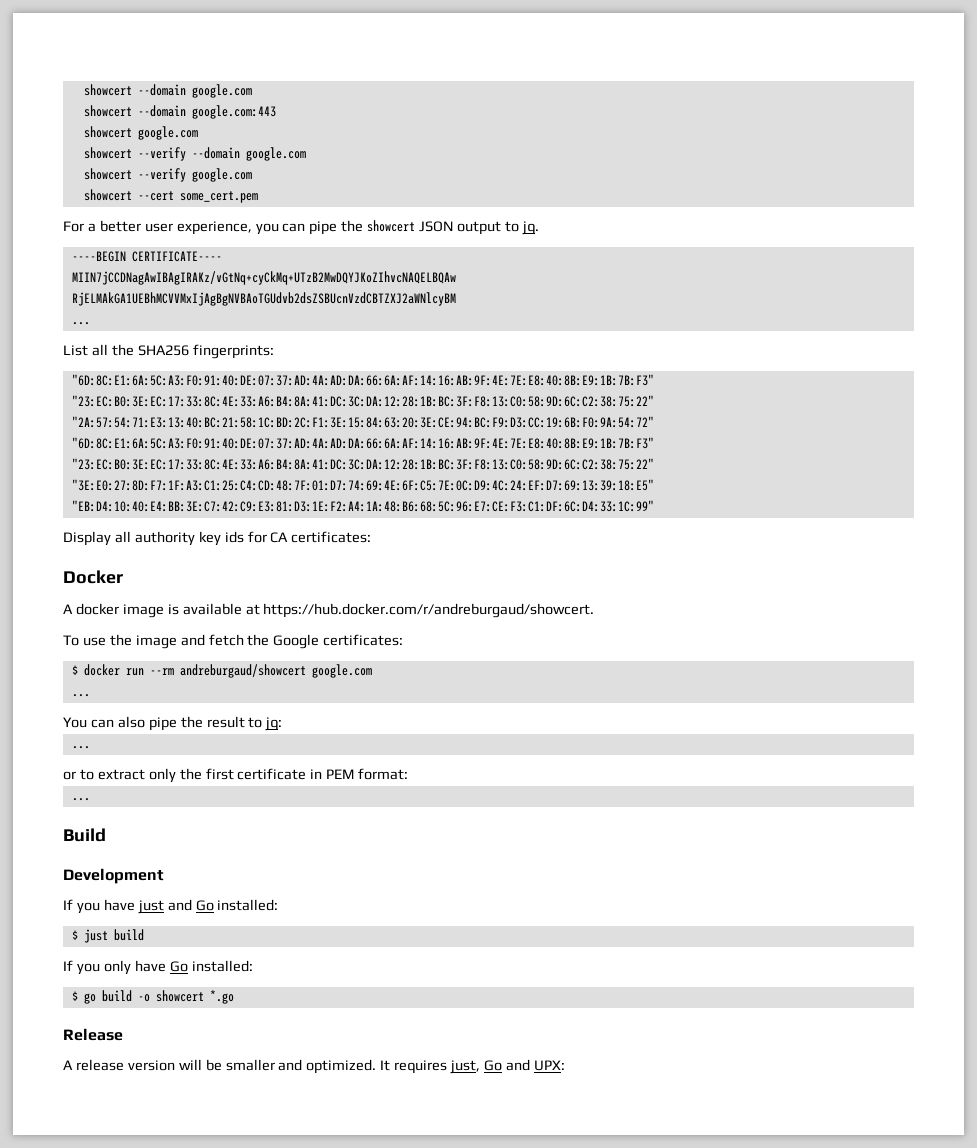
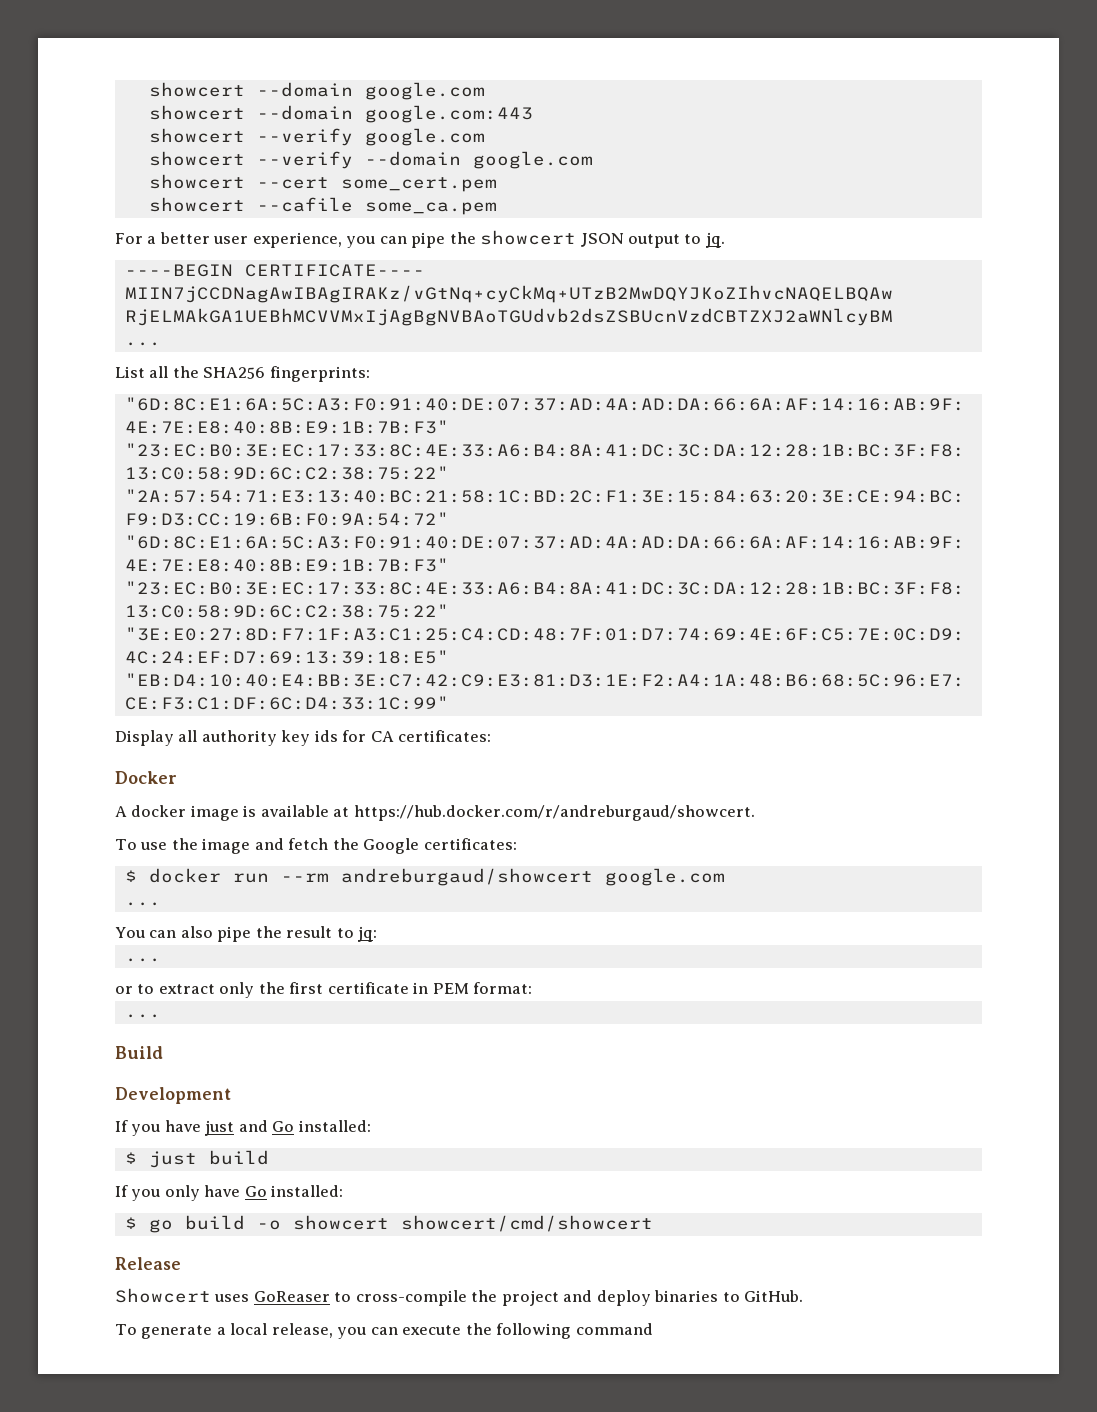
(132, 132) none -> [256,128,353,146] --verify
[137,168,252,182] [83,189,258,203] --verify google.com // showcert --cert some_cert.pem -> [256,177,497,192] [148,197,497,215] --cert some_cert.pem // showcert --cafile some_ca.pem
[209,990,234,1004] *.go -> [400,1215,653,1232] showcert/cmd/showcert
[63,1059,565,1074] A release version will be smaller and optimized. It requires just, Go and UPX: -> [115,1288,804,1306] [115,1323,653,1339] Showcert uses GoReaser to cross-compile the project and deploy binaries to GitHub. // To generate a local release, you can execute the following command

